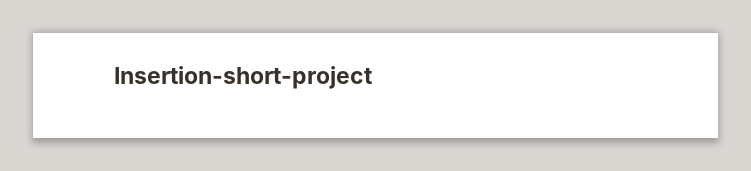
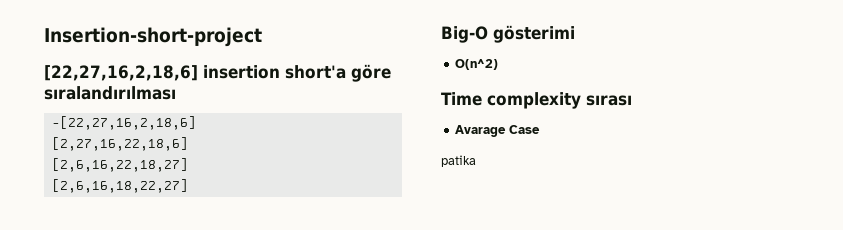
(373, 77) none -> [44,64,391,82] [44,86,176,100] [51,116,196,130] [51,137,188,151] [51,158,188,172] [51,179,188,193] [441,25,575,43] [455,59,499,70] [441,92,632,109] [455,125,541,137] [441,155,476,167] // [22,27,16,2,18,6] insertion short'a göre sıralandırılması // -[22,27,16,2,18,6] // [2,27,16,22,18,6] // [2,6,16,22,18,27] // [2,6,16,18,22,27] // Big-O gösterimi // O(n^2) // Time complexity sırası // Avarage Case // patika

